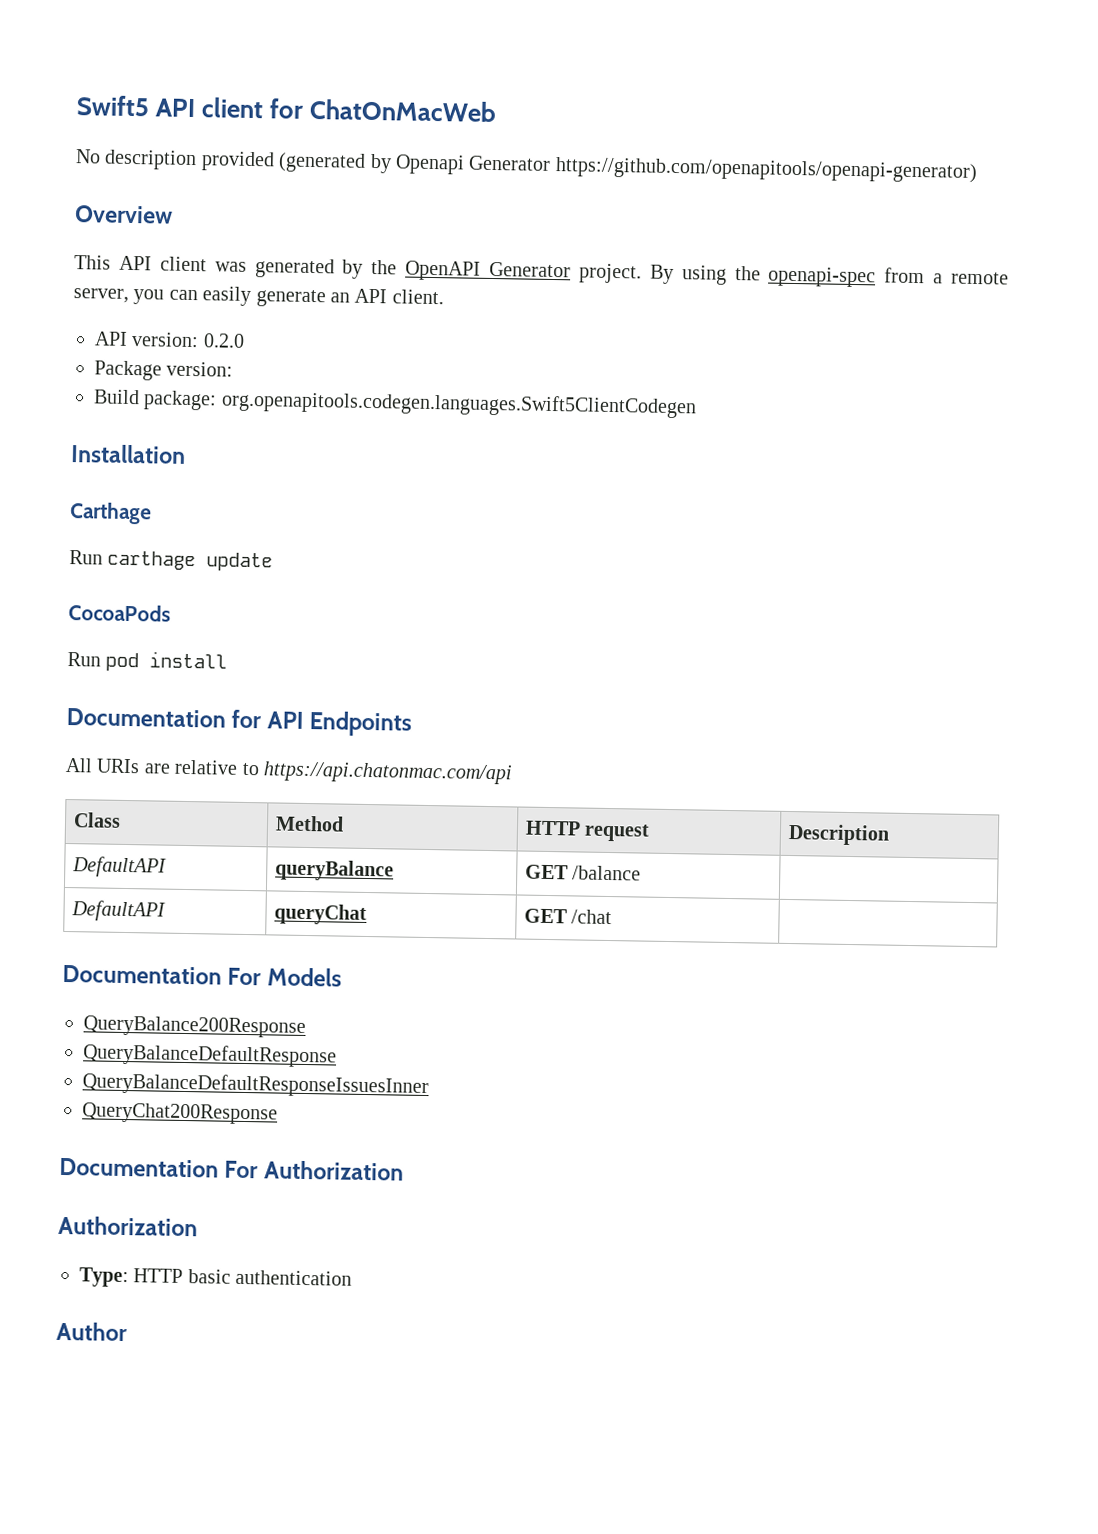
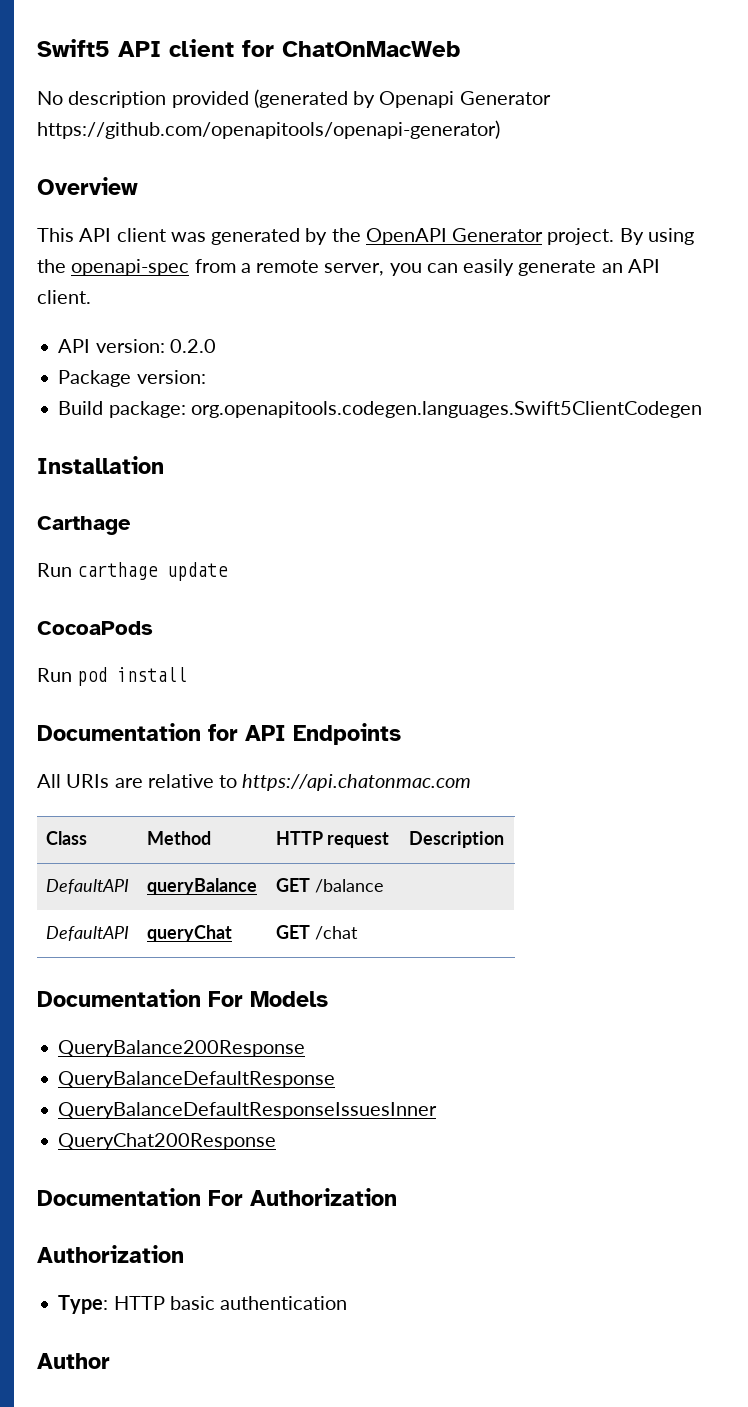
[263,761,513,785] https://api.chatonmac.com/api -> [242,774,472,791] https://api.chatonmac.com

